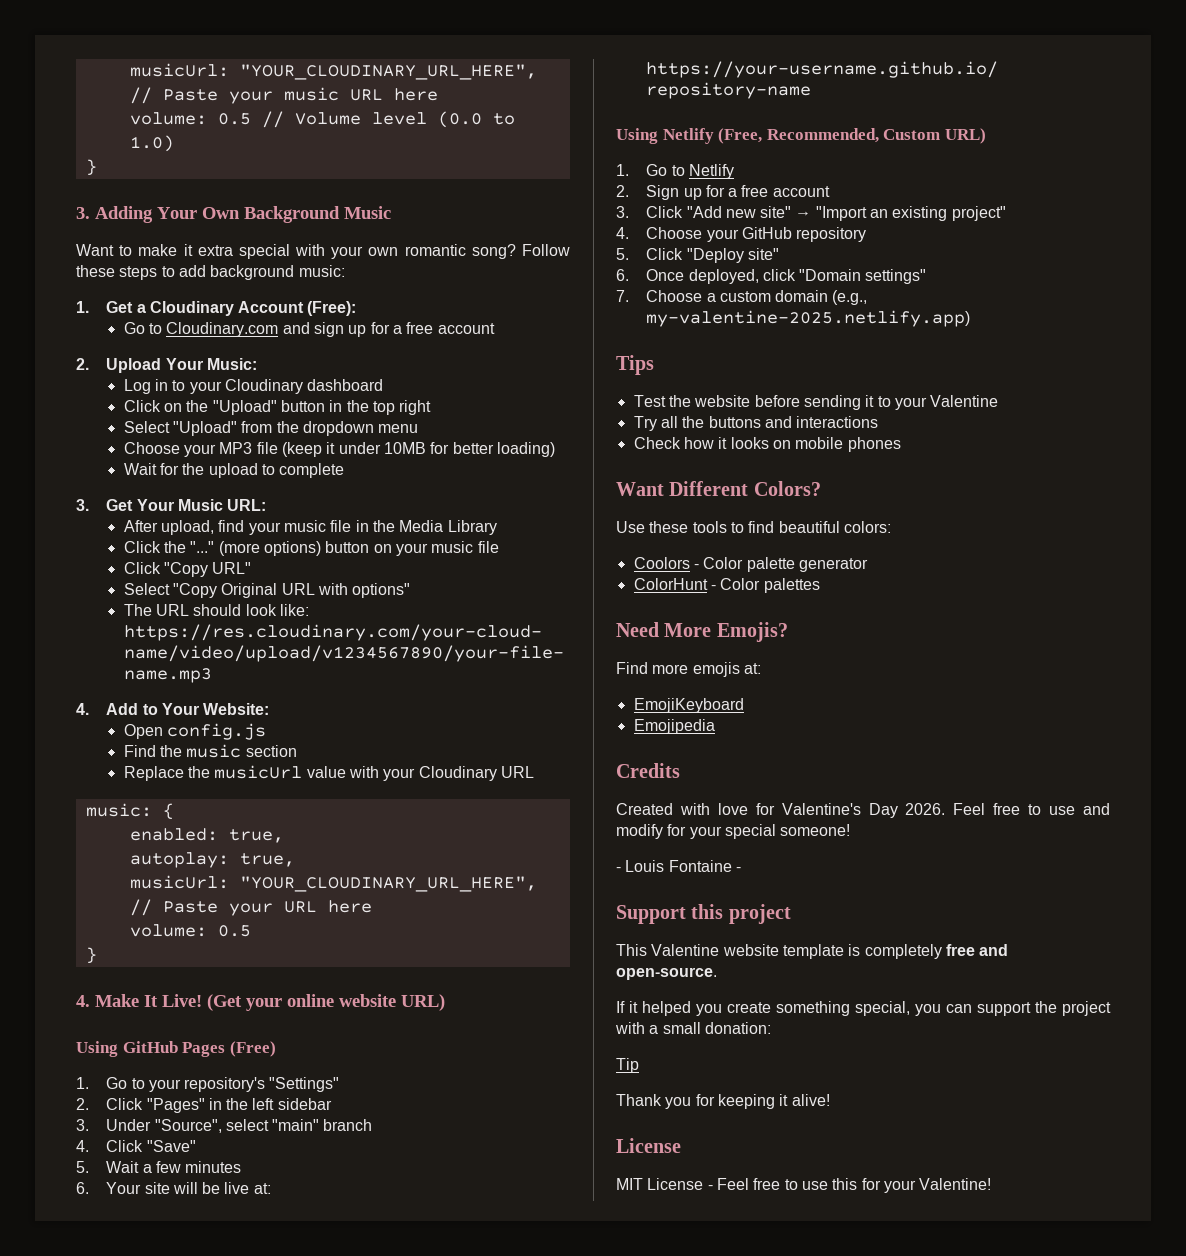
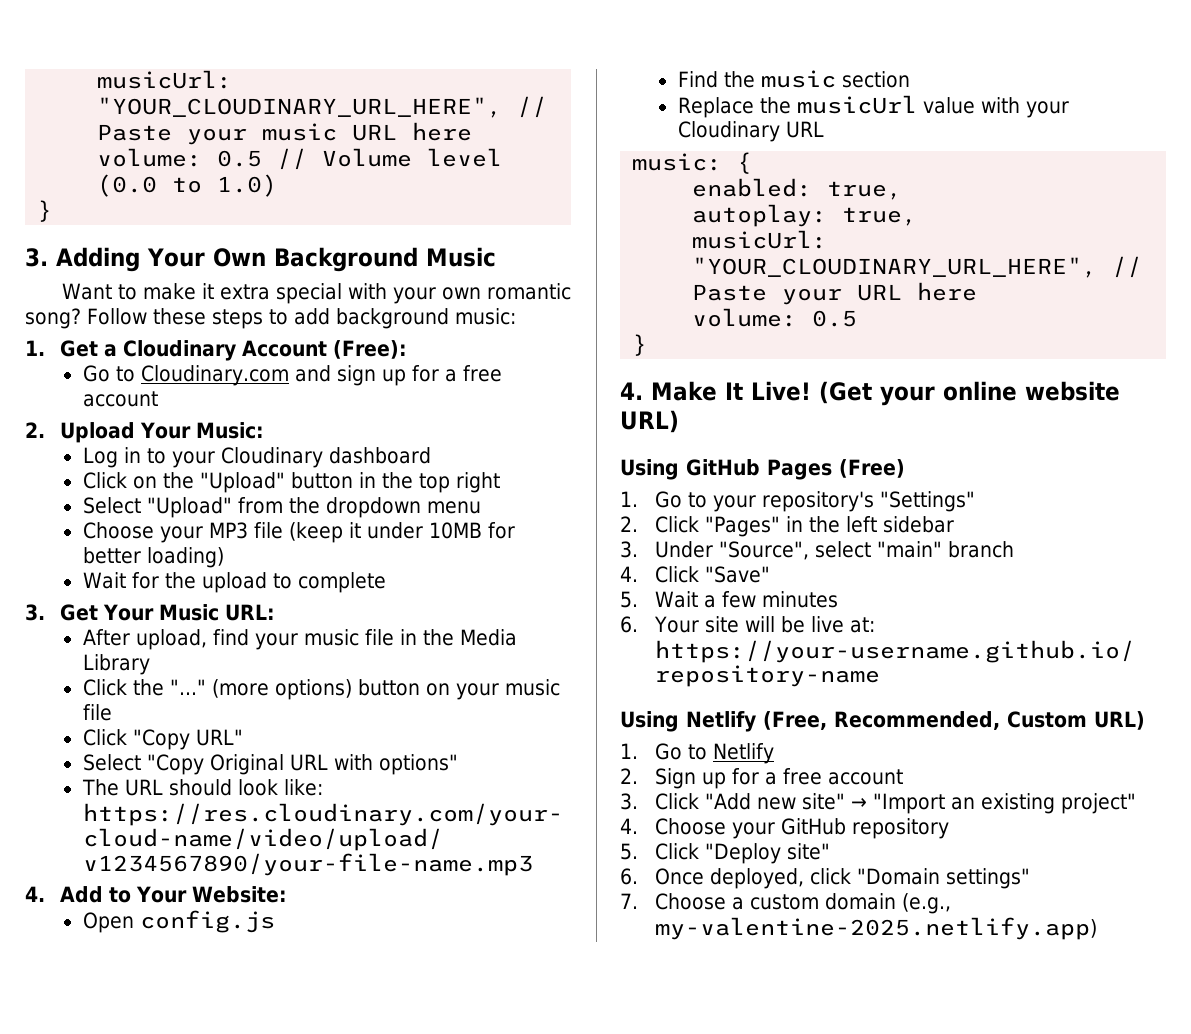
[616,355,654,375] [633,395,999,410] [633,416,879,431] [633,437,901,452] [616,481,821,496] [616,521,891,533] [633,557,868,572] [633,578,820,593] [616,622,788,642] [616,662,761,677] [633,698,744,713] [633,719,715,734] [616,763,680,778] [616,803,1110,818] [616,824,851,839] [616,860,741,872] [616,904,791,924] [616,944,1009,959] [616,967,717,980] [616,1001,1111,1016] [615,1022,771,1034] [616,1058,639,1073] [616,1094,830,1109] [616,1138,681,1153] [616,1178,992,1193] // Tips // Test the website before sending it to your Valentine // Try all the buttons and interactions // Check how it looks on mobile phones // Want Different Colors? // Use these tools to find beautiful colors: // Coolors - Color palette generator // ColorHunt - Color palettes // Need More Emojis? // Find more emojis at: // EmojiKeyboard // Emojipedia // Credits // Created with love for Valentine's Day 2026. Feel free to use and modify for your special someone! // - Louis Fontaine - // Support this project // This Valentine website template is completely free and open-source. // If it helped you create something special, you can support the project with a small donation: // Tip // Thank you for keeping it alive! // License // MIT License - Feel free to use this for your Valentine! -> (1098, 928) none

